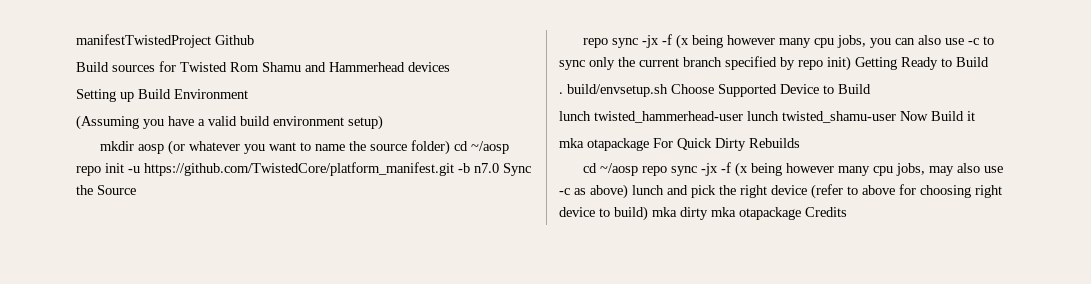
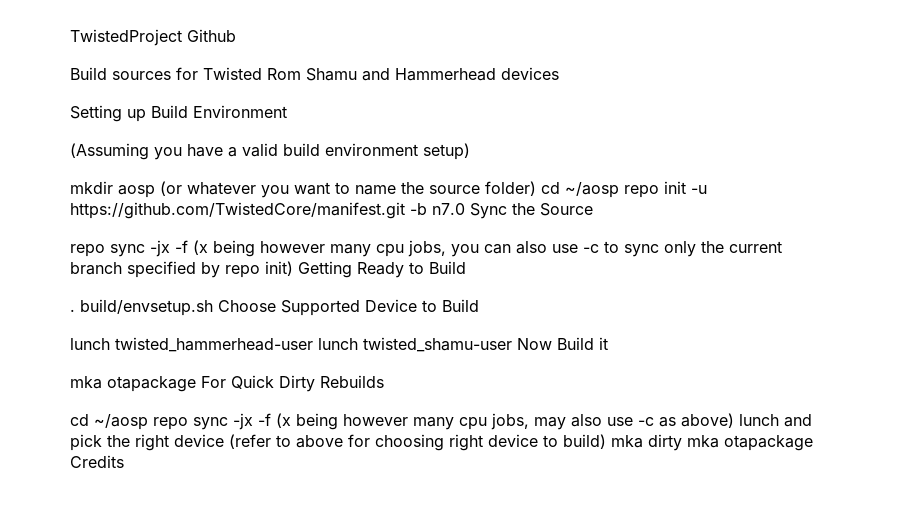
[76,34,211,48] manifestTwistedProject -> [70,29,182,46] TwistedProject
[144,162,454,176] https://github.com/TwistedCore/platform_manifest.git -> [70,202,405,219] https://github.com/TwistedCore/manifest.git

